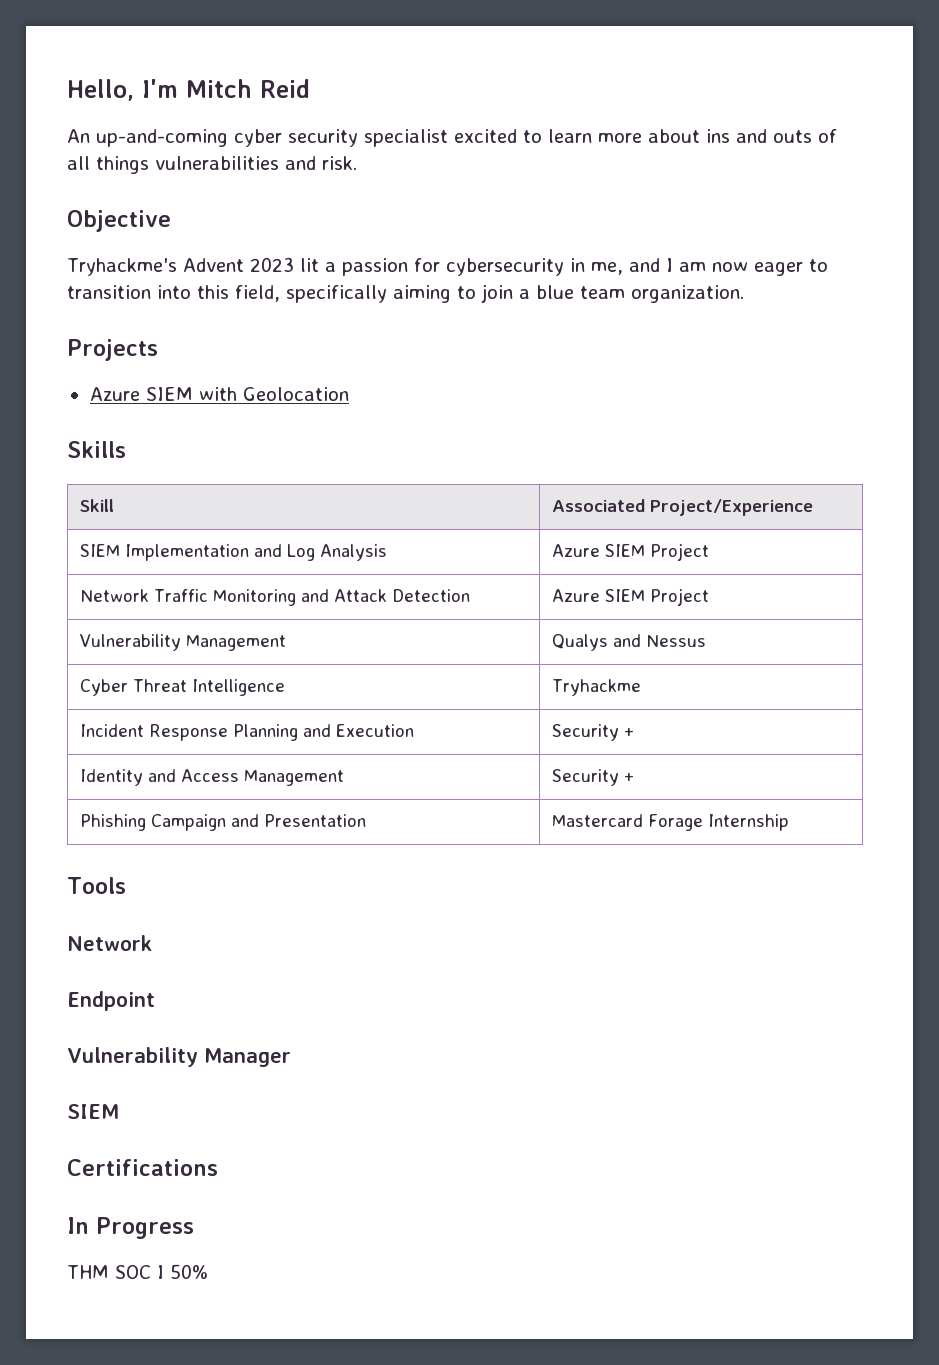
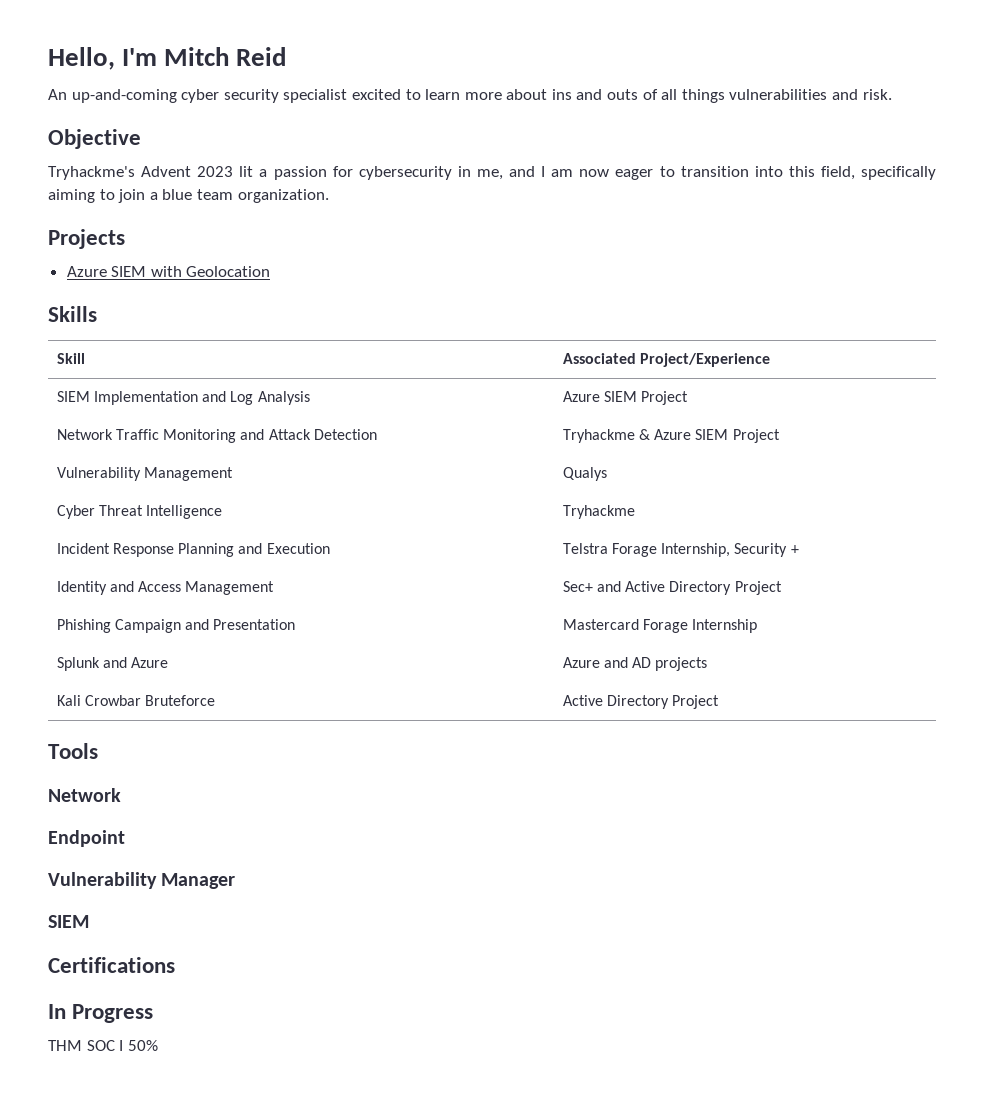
(471, 595) none -> [562,429,651,443] Tryhackme &
[613,634,707,647] and Nessus -> (607, 474) none
(415, 730) none -> [562,543,731,557] Telstra Forage Internship,
[552,769,635,786] Security + -> [562,581,782,595] Sec+ and Active Directory Project
(790, 822) none -> [56,657,169,671] [562,657,708,671] [56,695,216,706] [562,695,720,709] // Splunk and Azure | Azure and AD projects // Kali Crowbar Bruteforce | Active Directory Project

